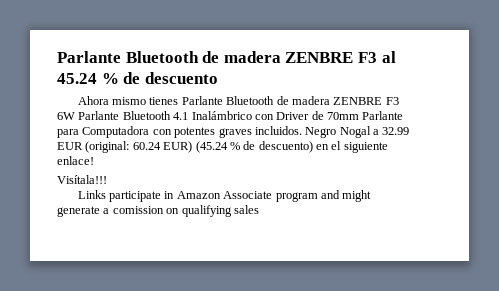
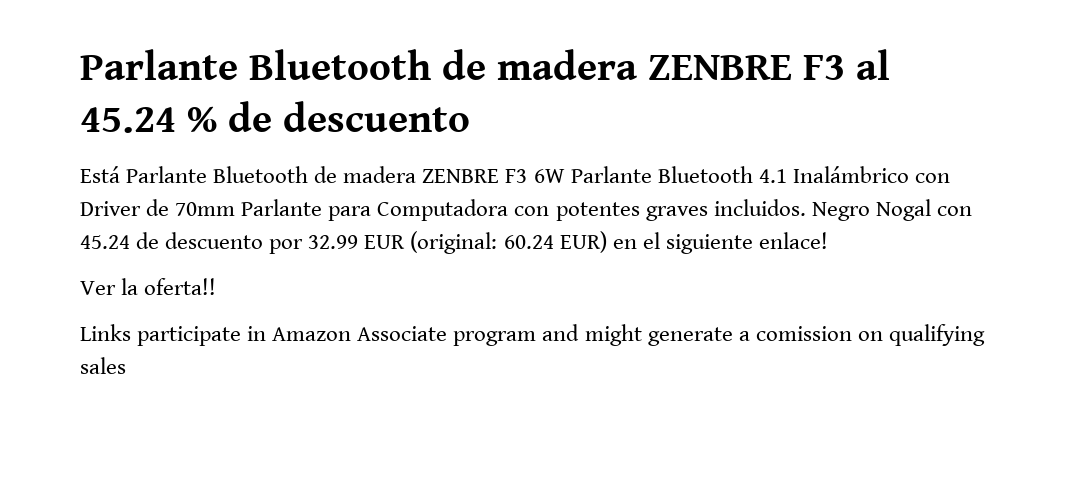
[77,96,179,105] Ahora mismo tienes -> [80,166,120,183] Está
[373,129,379,135] a -> [936,206,972,216] [80,232,304,254] con 45.24 de descuento por
[195,141,313,153] (45.24 % de descuento) -> (607, 242) none
[57,175,107,184] Visítala!!! -> [80,278,217,295] Ver la oferta!!

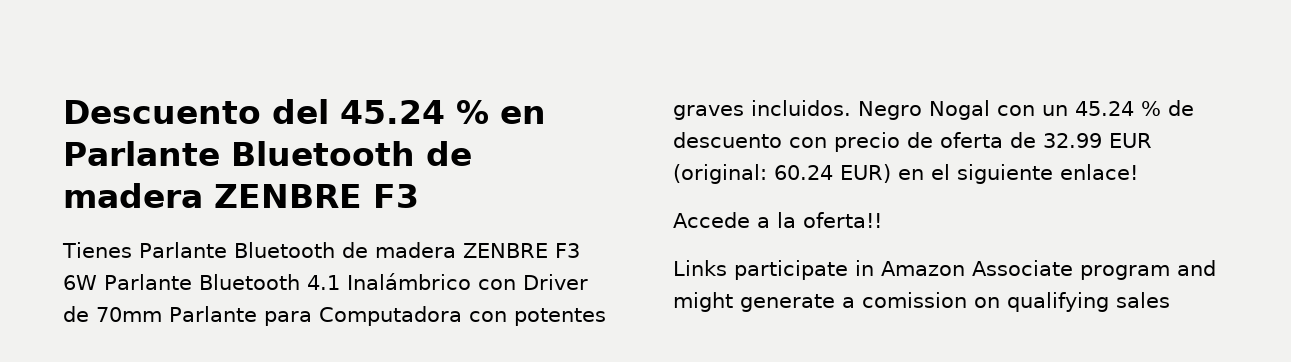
[80,49,890,80] [80,101,470,133] [80,166,120,183] Parlante Bluetooth de madera ZENBRE F3 al 45.24 % de descuento // Está -> [63,99,546,124] [63,141,472,166] [63,183,419,208] [62,242,132,258] Descuento del 45.24 % en Parlante Bluetooth de madera ZENBRE F3 // Tienes
[80,232,304,254] 45.24 de descuento por -> [1042,100,1194,116] [673,132,1036,152] un 45.24 % de descuento con precio de oferta de
[80,281,116,295] Ver -> [673,212,770,228] Accede a

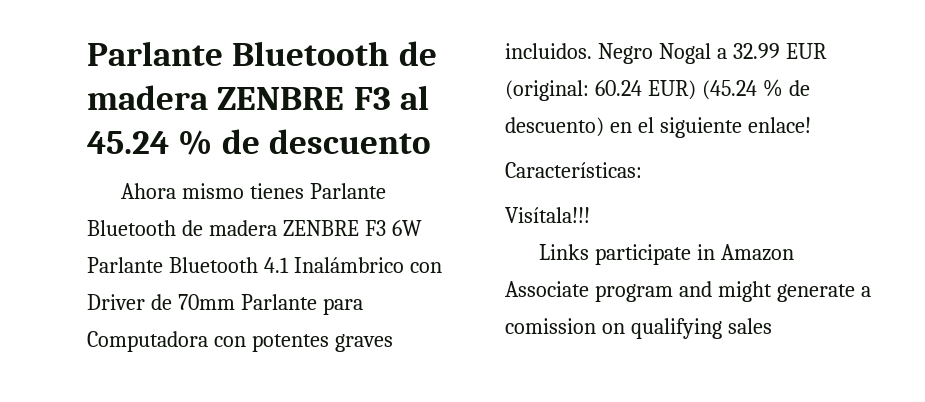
[63,99,546,124] [63,141,472,166] [63,183,419,208] [62,242,132,258] Descuento del 45.24 % en Parlante Bluetooth de madera ZENBRE F3 // Tienes -> [87,41,437,66] [87,85,429,110] [87,129,431,155] [120,183,304,199] Parlante Bluetooth de madera ZENBRE F3 al 45.24 % de descuento // Ahora mismo tienes
[997,100,1194,116] [673,132,1036,152] con un 45.24 % de descuento con precio de oferta de -> [716,48,727,59] a
(891, 173) none -> [701,79,810,100] [505,117,604,137] (45.24 % de descuento)
[673,212,882,228] Accede a la oferta!! -> [505,162,642,178] [505,207,590,223] Características: // Visítala!!!

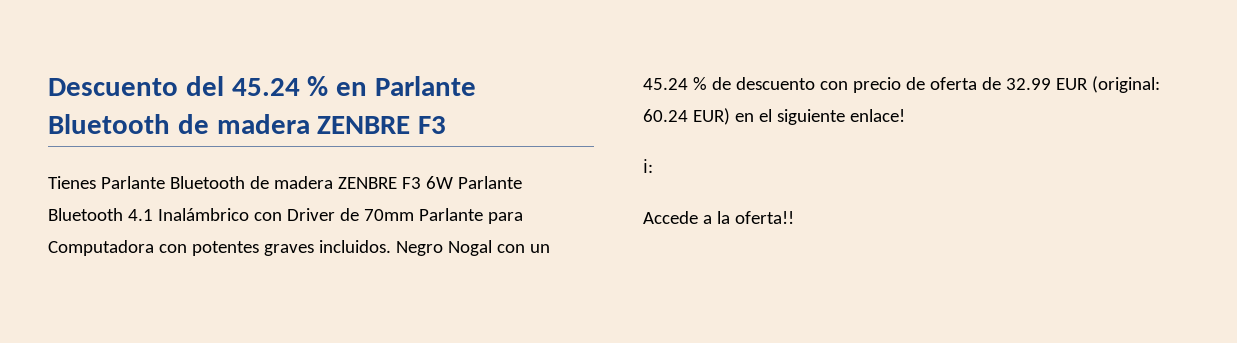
[87,41,437,66] [87,85,429,110] [87,129,431,155] [120,183,304,199] Parlante Bluetooth de madera ZENBRE F3 al 45.24 % de descuento // Ahora mismo tienes -> [48,76,477,96] [48,114,447,134] [48,176,96,189] Descuento del 45.24 % en Parlante Bluetooth de madera ZENBRE F3 // Tienes
[716,48,727,59] a -> [496,244,550,253] [643,77,1001,93] con un 45.24 % de descuento con precio de oferta de
[701,79,810,100] [505,117,604,137] (45.24 % de descuento) -> (730, 116) none
[505,162,642,178] [505,207,590,223] [538,244,794,265] [505,281,871,302] [505,318,772,339] Características: // Visítala!!! // Links participate in Amazon Associate program and might generate a comission on qualifying sales -> [643,159,653,173] [643,211,794,224] ℹ: // Accede a la oferta!!

